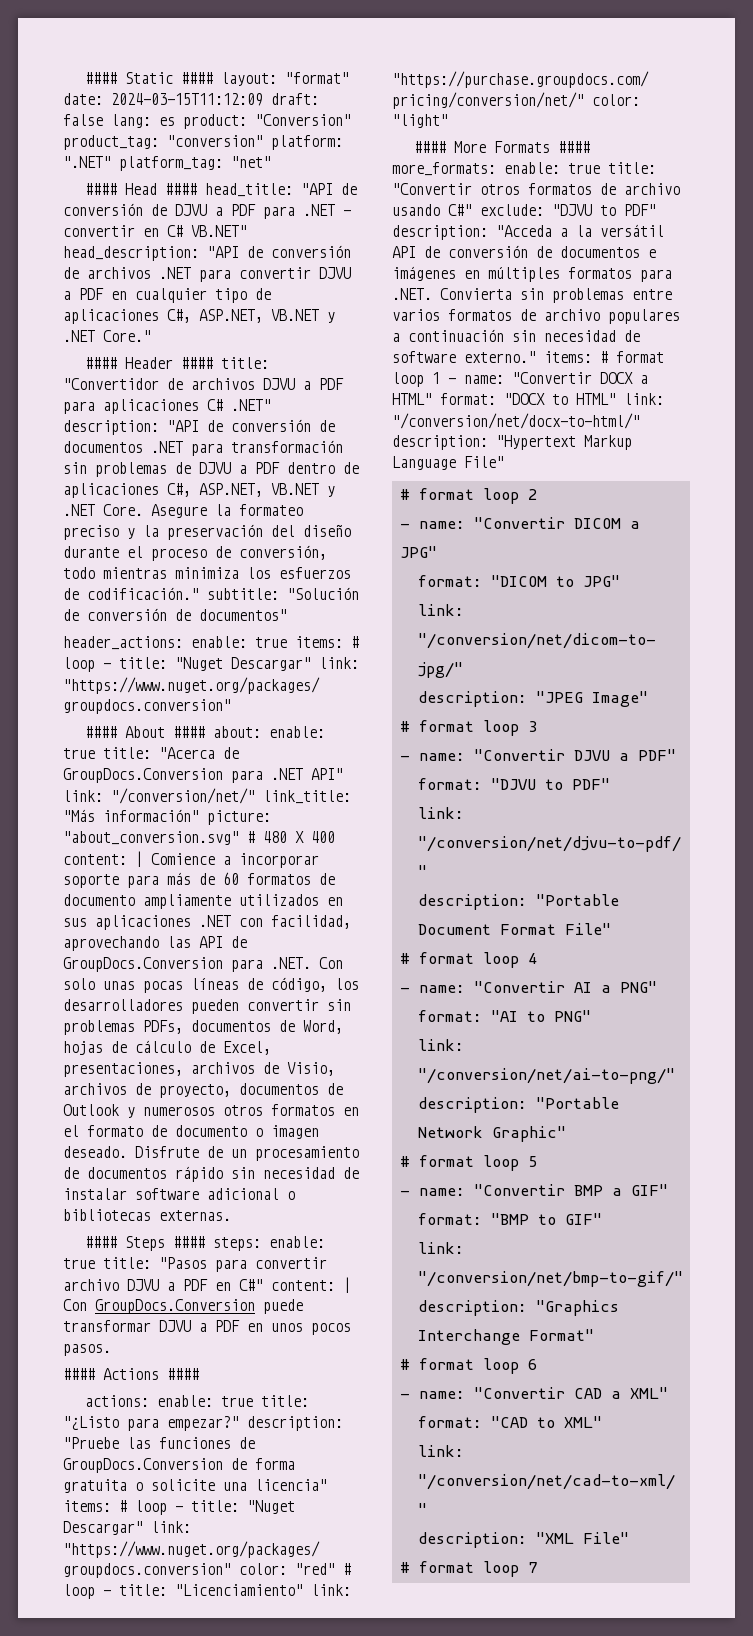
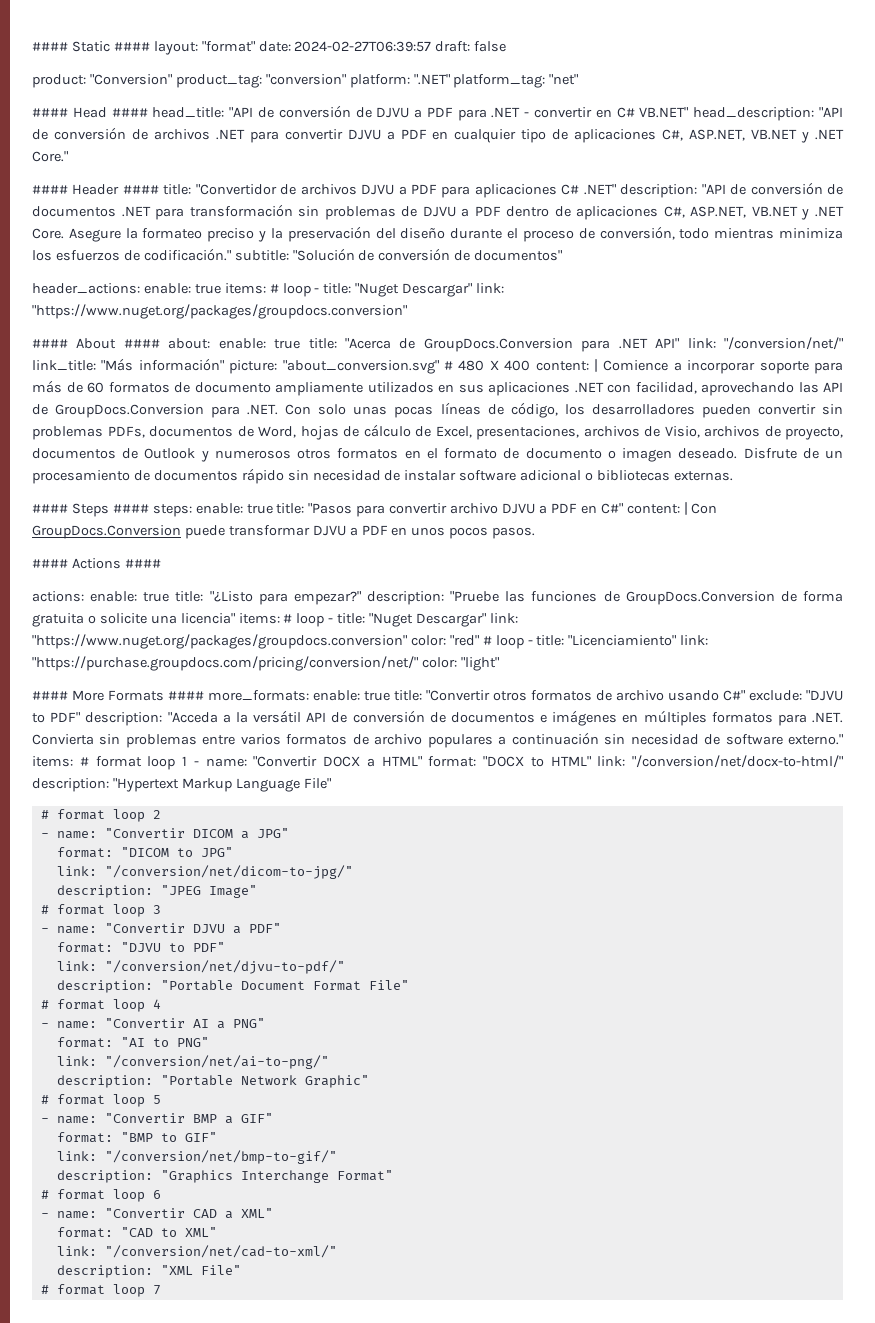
[111,93,263,106] 2024-03-15T11:12:09 -> [294,41,432,52] 2024-02-27T06:39:57
[111,114,175,128] lang: es -> (507, 46) //

